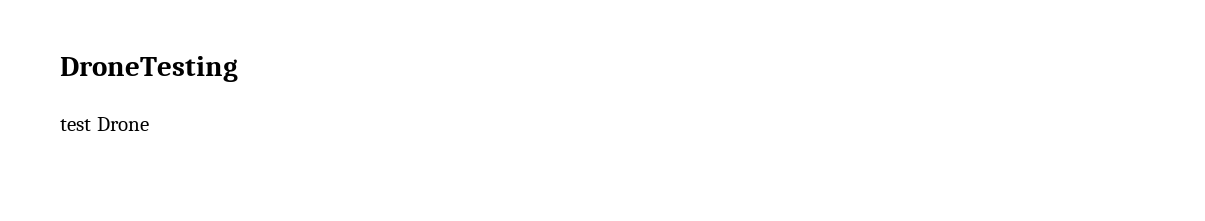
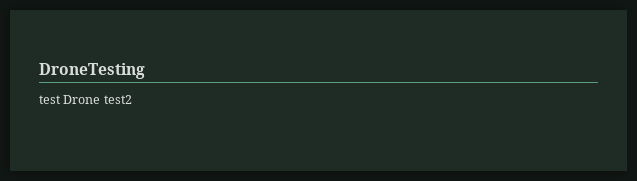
(149, 124) none -> [103,95,132,104] test2

